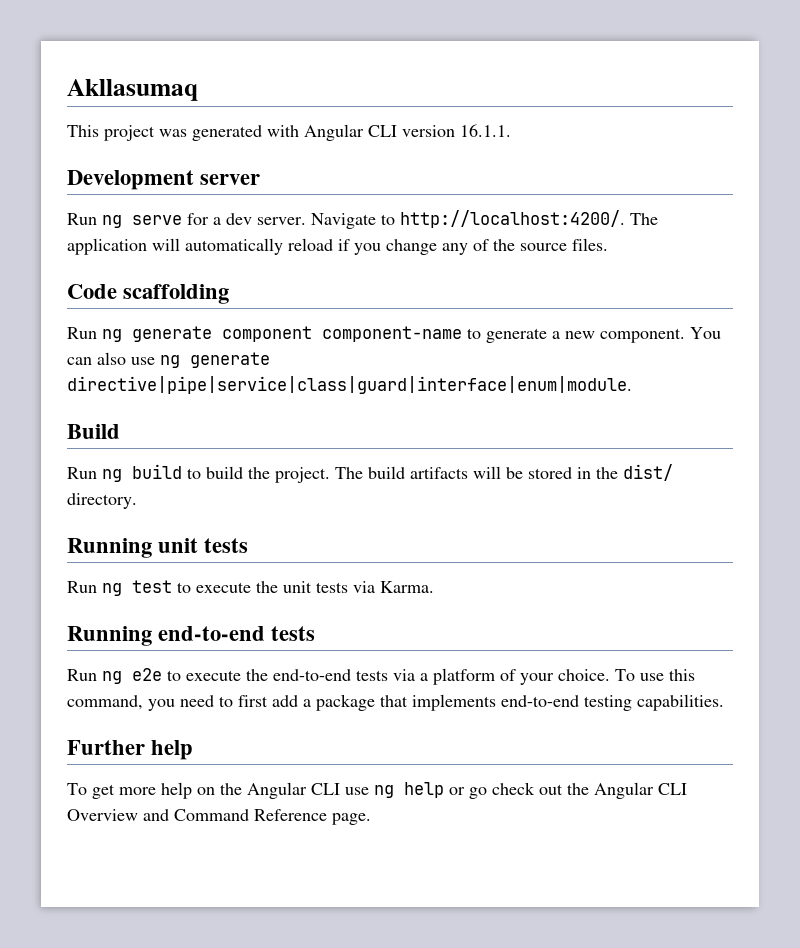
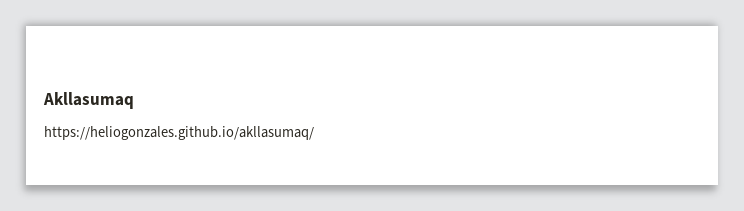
[67,124,511,141] [67,170,261,190] [67,210,658,229] [67,238,608,255] [67,284,230,304] [67,326,721,343] [67,352,270,368] [67,376,632,394] [67,424,120,439] [67,464,673,483] [67,493,137,509] [67,538,249,558] [67,580,434,596] [67,626,316,646] [67,668,695,685] [67,694,724,711] [67,740,194,760] [67,782,687,799] [67,809,371,825] This project was generated with Angular CLI version 16.1.1. // Development server // Run ng serve for a dev server. Navigate to http://localhost:4200/. The application will automatically reload if you change any of the source files. // Code scaffolding // Run ng generate component component-name to generate a new component. You can also use ng generate directive|pipe|service|class|guard|interface|enum|module. // Build // Run ng build to build the project. The build artifacts will be stored in the dist/ directory. // Running unit tests // Run ng test to execute the unit tests via Karma. // Running end-to-end tests // Run ng e2e to execute the end-to-end tests via a platform of your choice. To use this command, you need to first add a package that implements end-to-end testing capabilities. // Further help // To get more help on the Angular CLI use ng help or go check out the Angular CLI Overview and Command Reference page. -> [44,126,314,140] https://heliogonzales.github.io/akllasumaq/

